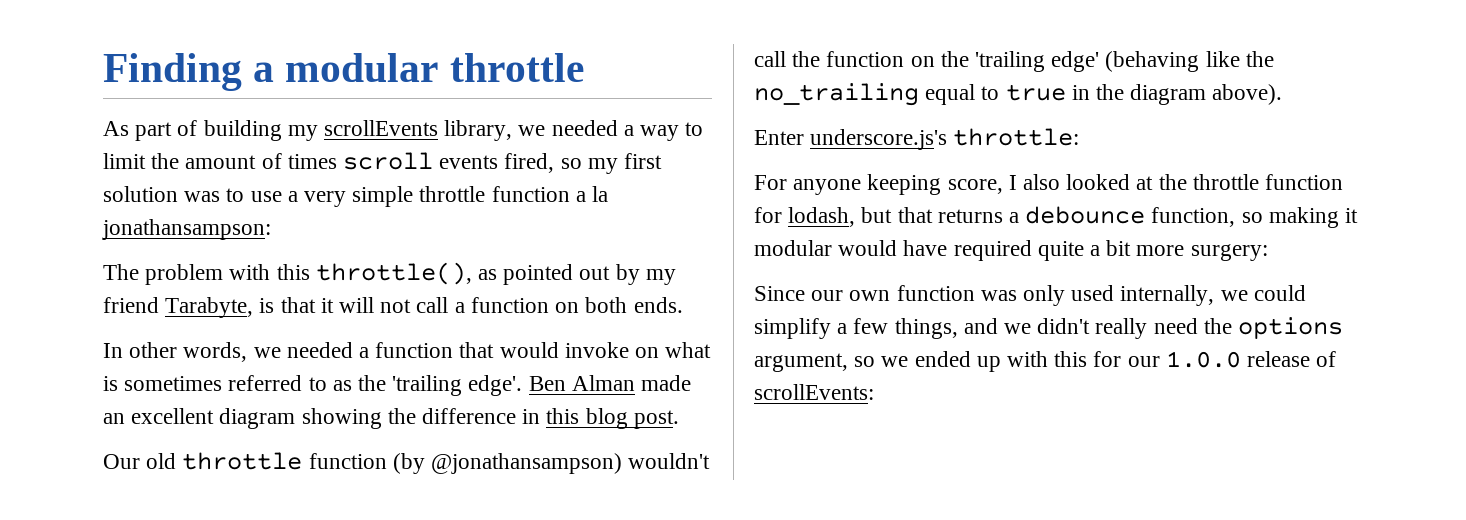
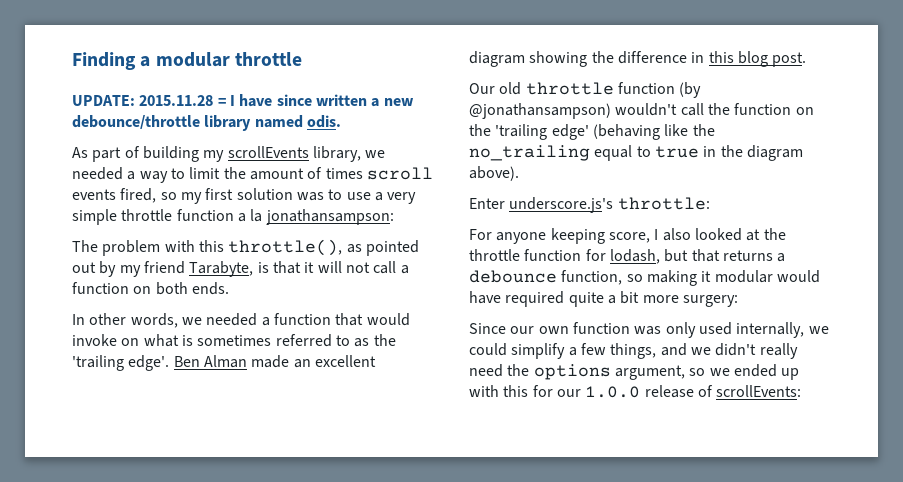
(584, 67) none -> [72,94,414,107] [72,115,341,131] // UPDATE: 2015.11.28 = I have since written a new debounce/throttle library named odis.

